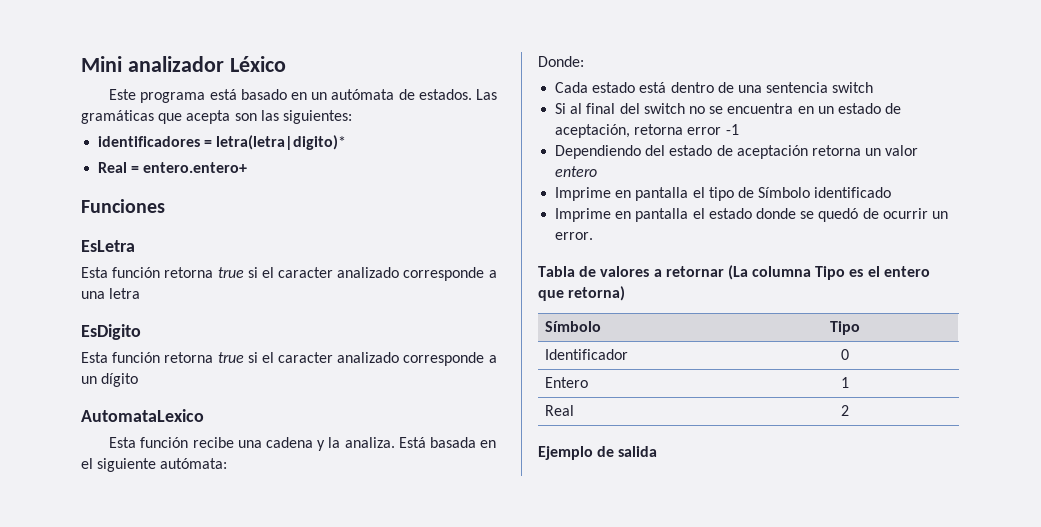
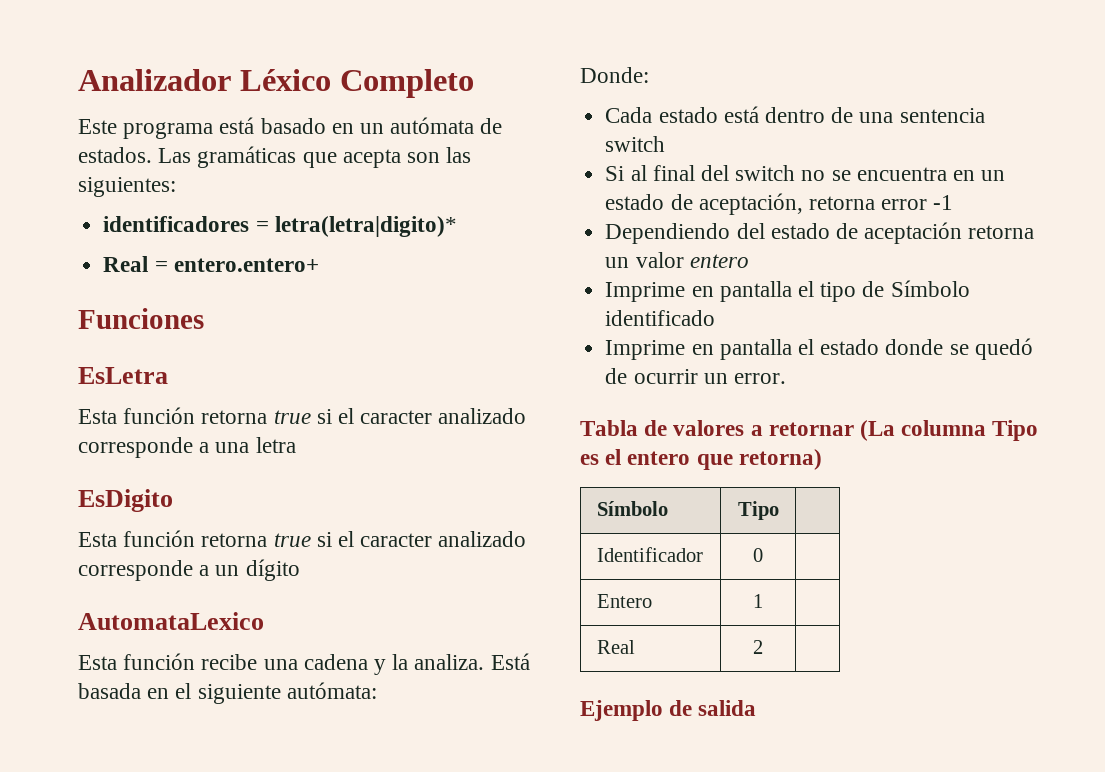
[81,56,224,72] Mini analizador -> [78,69,231,91] Analizador
(286, 64) none -> [339,69,474,98] Completo

